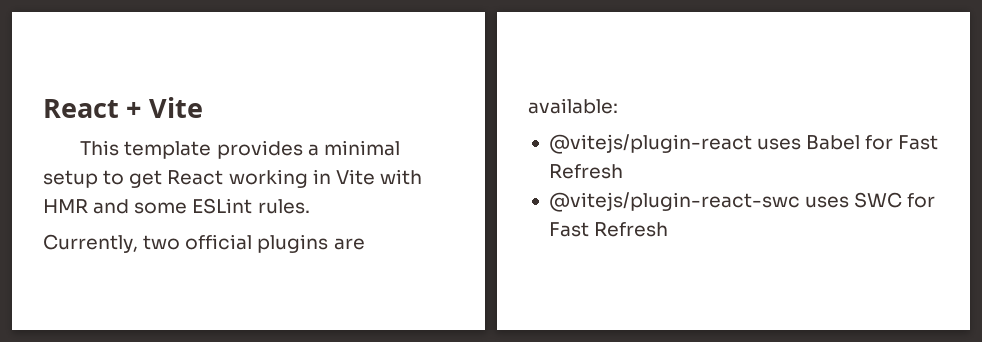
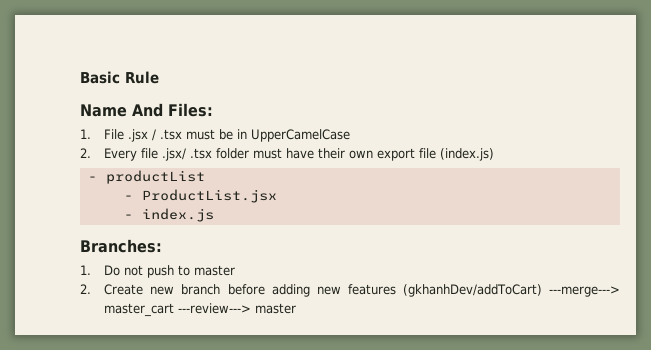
[43,97,203,118] [80,140,400,159] [43,169,422,188] [43,198,310,214] [43,234,365,253] [528,98,618,114] [548,134,939,154] [548,164,623,179] [548,192,936,212] [548,222,669,237] React + Vite // This template provides a minimal setup to get React working in Vite with HMR and some ESLint rules. // Currently, two official plugins are available: // @vitejs/plugin-react uses Babel for Fast Refresh // @vitejs/plugin-react-swc uses SWC for Fast Refresh -> [80,71,159,84] [80,103,213,117] [80,129,351,142] [80,148,495,161] [87,170,205,184] [123,189,277,203] [123,208,214,222] [80,239,162,253] [80,265,236,278] [80,284,620,297] [104,303,297,317] Basic Rule // Name And Files: // 1. File .jsx / .tsx must be in UpperCamelCase // 2. Every file .jsx/ .tsx folder must have their own export file (index.js) // - productList // - ProductList.jsx // - index.js // Branches: // 1. Do not push to master // 2. Create new branch before adding new features (gkhanhDev/addToCart) ---merge---> master_cart ---review---> master

